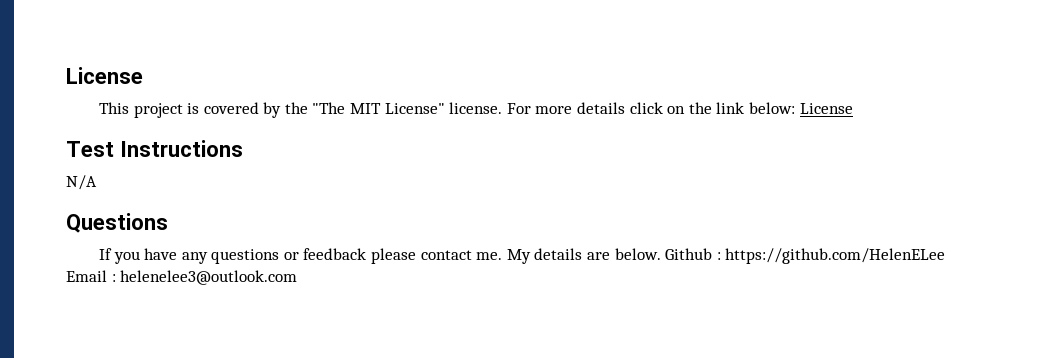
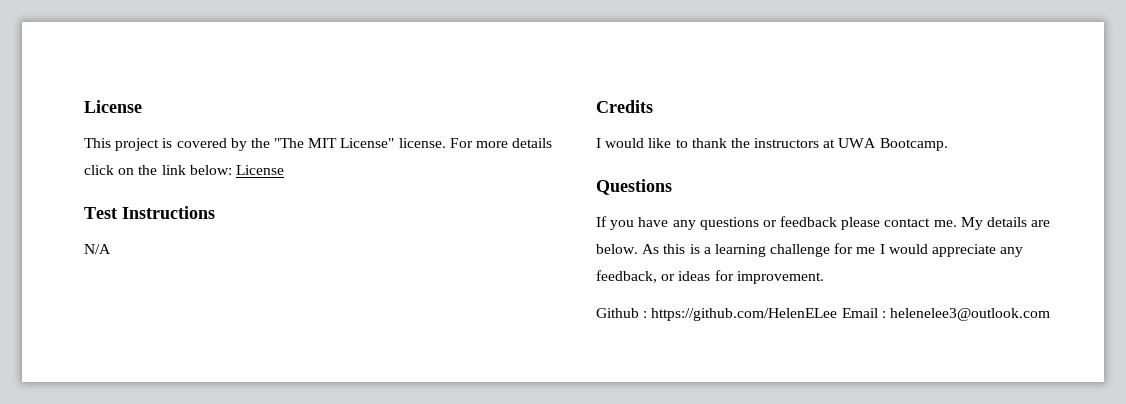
(97, 182) none -> [596,100,653,113] [596,138,948,151] // Credits // I would like to thank the instructors at UWA Bootcamp.
(661, 254) none -> [642,243,1024,257] [596,270,824,284] As this is a learning challenge for me I would appreciate any feedback, or ideas for improvement. //

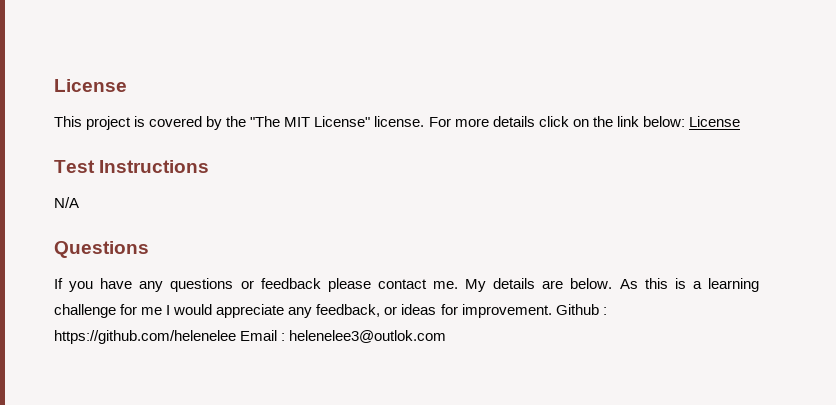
[596,100,653,113] [596,138,948,151] // Credits // I would like to thank the instructors at UWA Bootcamp. -> (79, 202) none
(824, 277) // -> (552, 311) none
[651,308,838,321] https://github.com/HelenELee -> [54,330,236,344] https://github.com/helenelee
[889,308,1050,321] helenelee3@outlook.com -> [289,330,447,343] helenelee3@outlok.com

